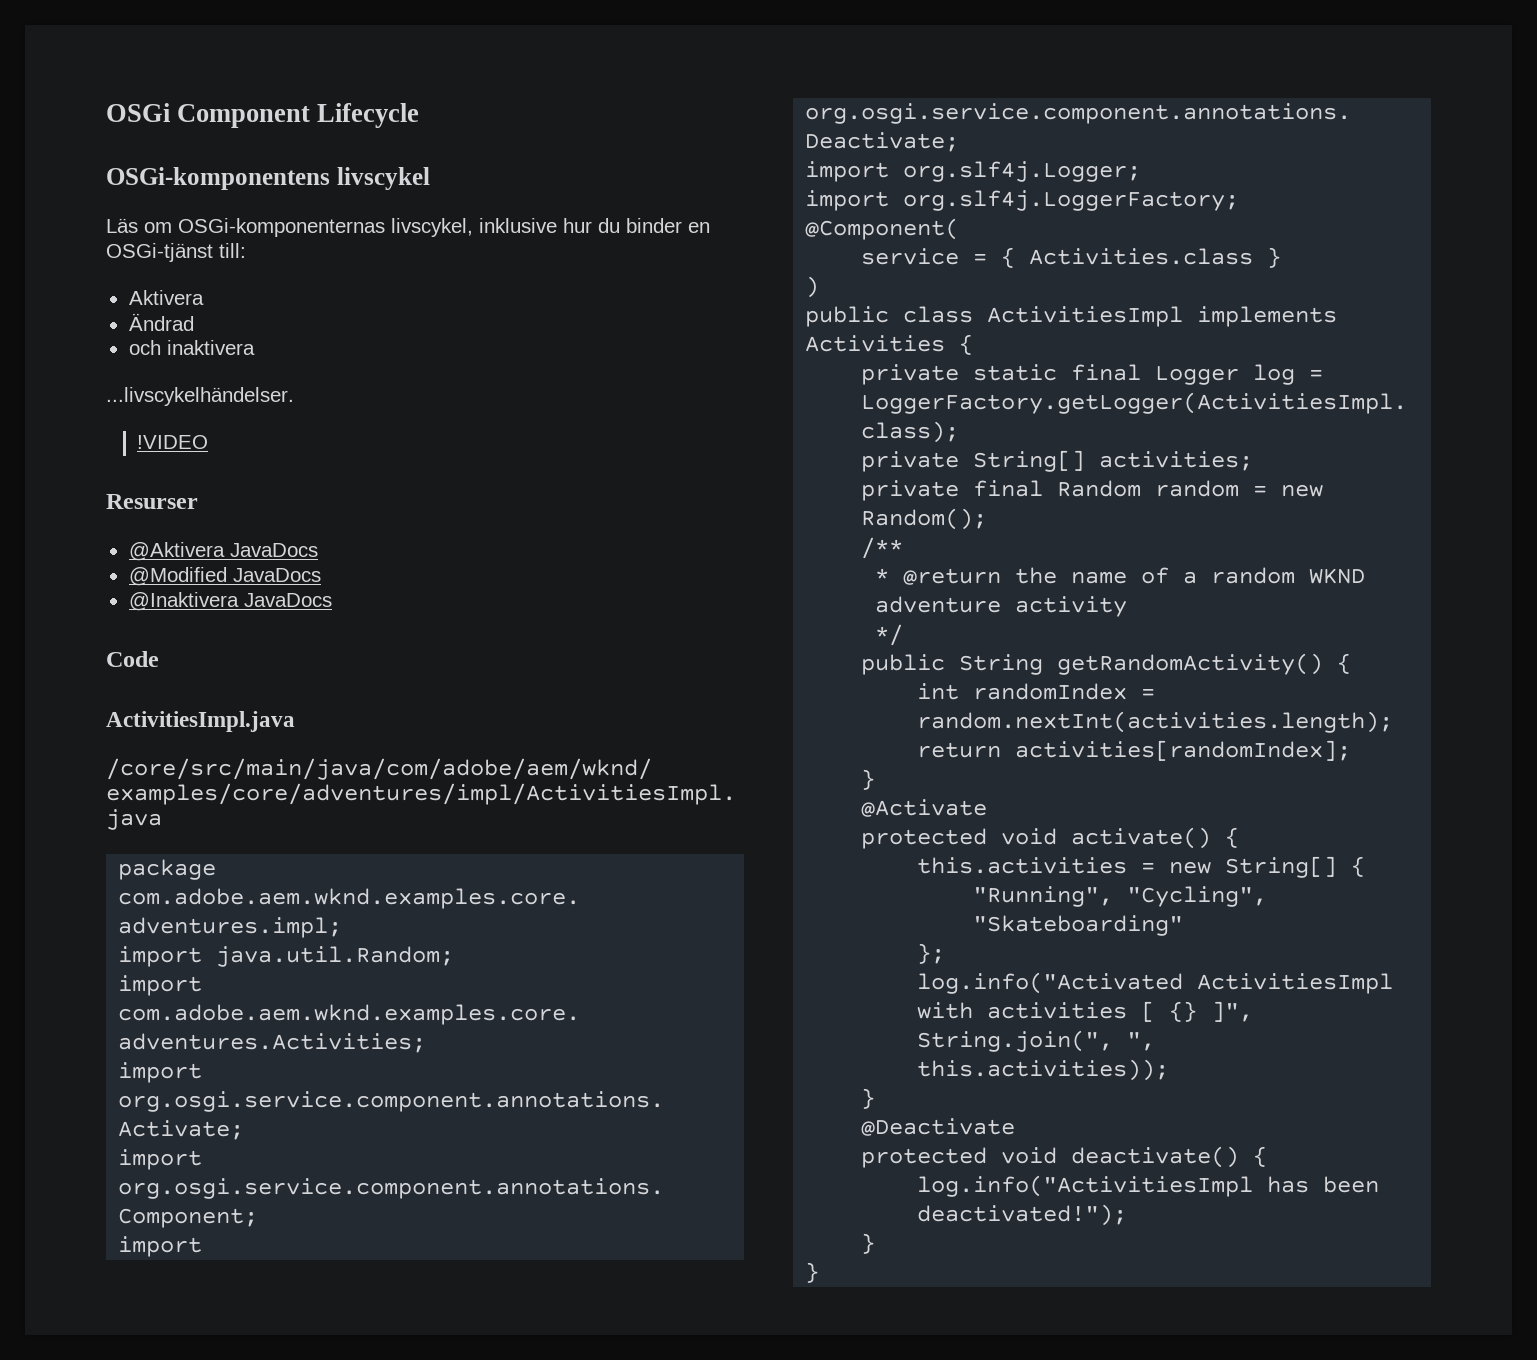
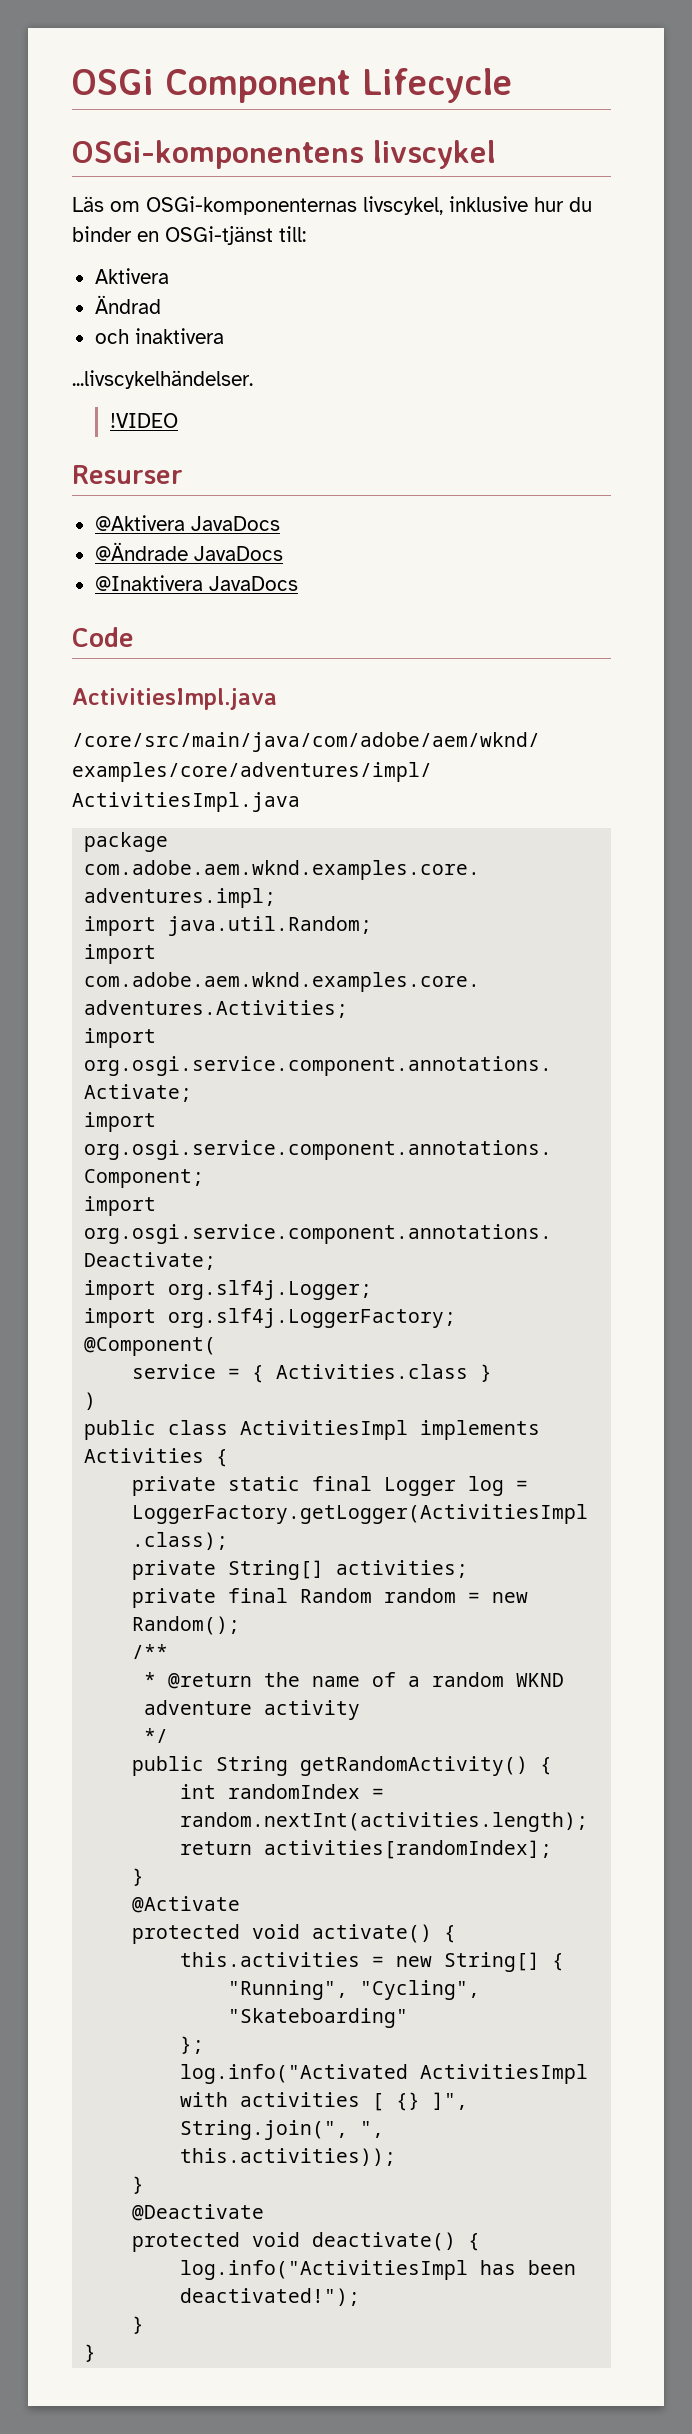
[128,567,227,586] @Modified -> [94,542,188,561] @Ändrade

